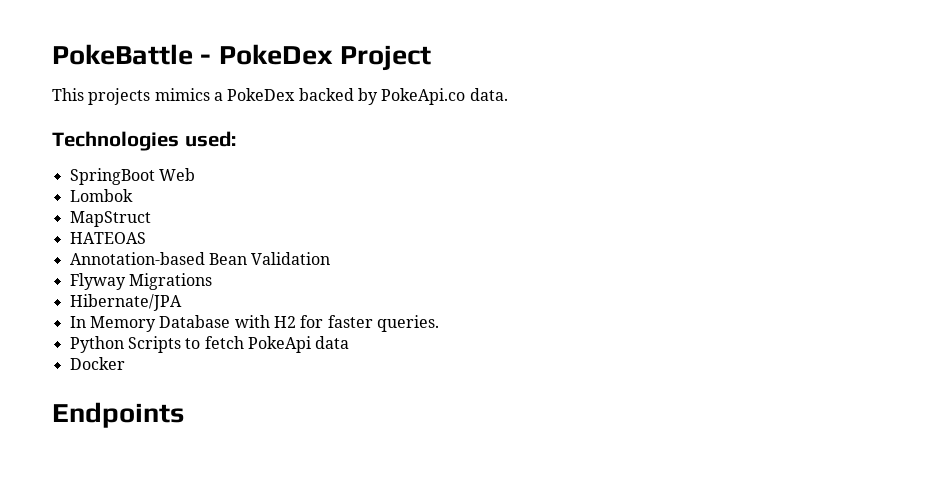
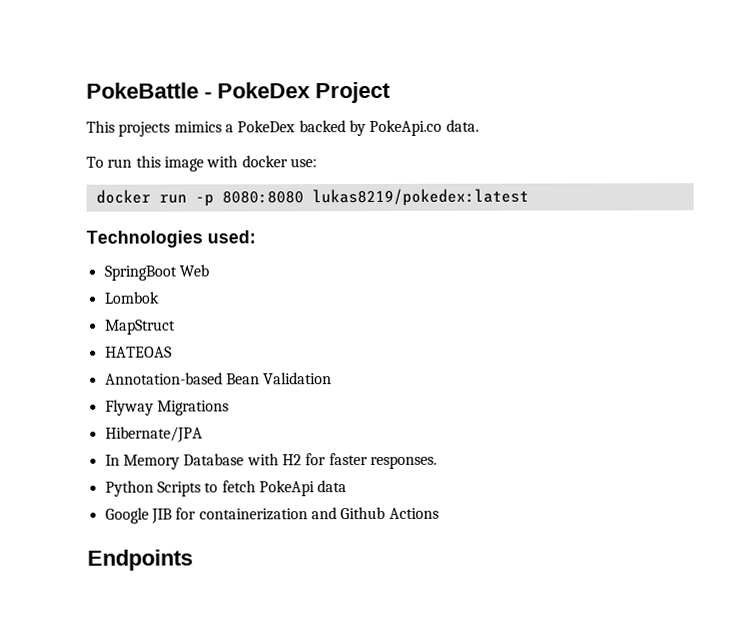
(508, 94) none -> [86,155,317,172] [95,188,529,207] // To run this image with docker use: // docker run -p 8080:8080 lukas8219/pokedex:latest
[376,315,439,332] queries. -> [369,455,437,469] responses.
[69,357,125,370] Docker -> [104,506,439,524] Google JIB for containerization and Github Actions

